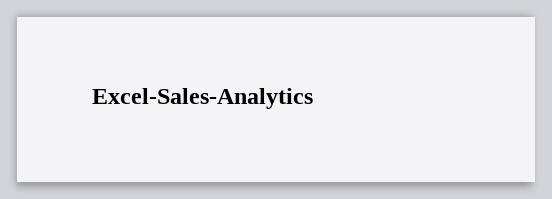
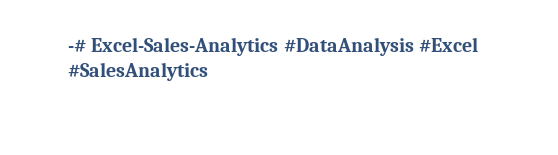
[92,88,313,109] Excel-Sales-Analytics -> [68,37,478,56] [68,62,208,81] -# Excel-Sales-Analytics #DataAnalysis #Excel #SalesAnalytics

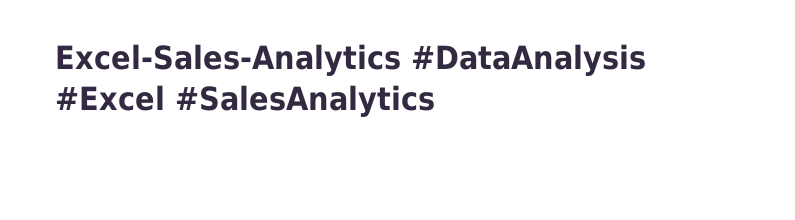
[68,39,86,52] -# -> (55, 60) none

